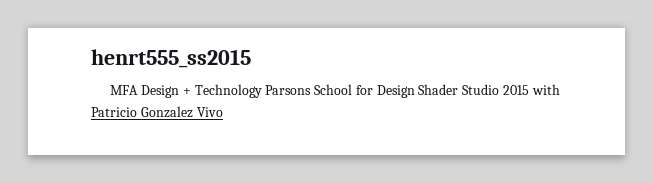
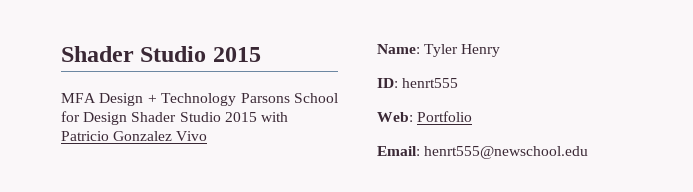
[91,49,251,68] henrt555_ss2015 -> [61,46,261,62] Shader Studio 2015
(223, 112) none -> [377,44,501,57] [377,78,459,88] [377,111,473,122] [377,146,589,159] // Name: Tyler Henry // ID: henrt555 // Web: Portfolio // Email: henrt555@newschool.edu

